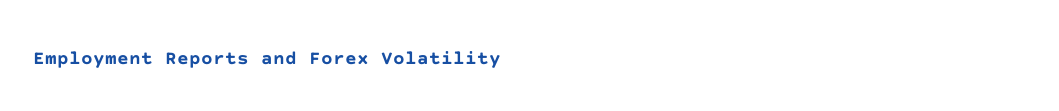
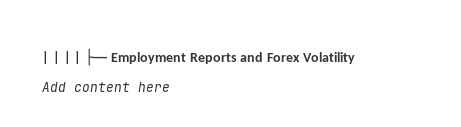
(33, 59) none -> [42,48,109,66] | | | | ├──
(501, 59) none -> [42,82,170,92] // Add content here

